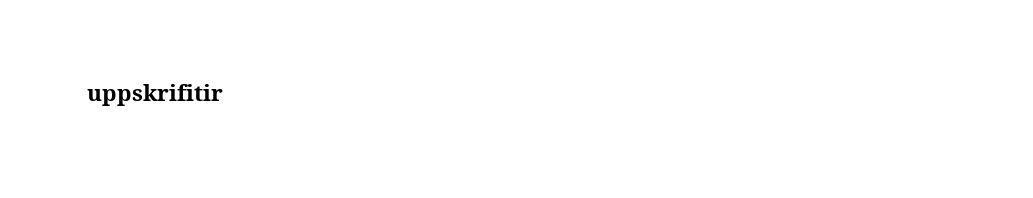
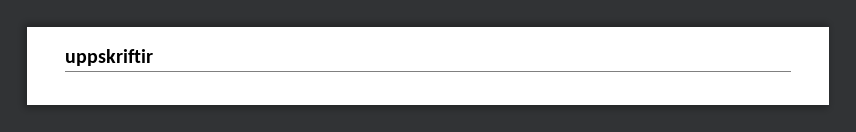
[87,84,223,106] uppskrifitir -> [65,49,153,66] uppskriftir

